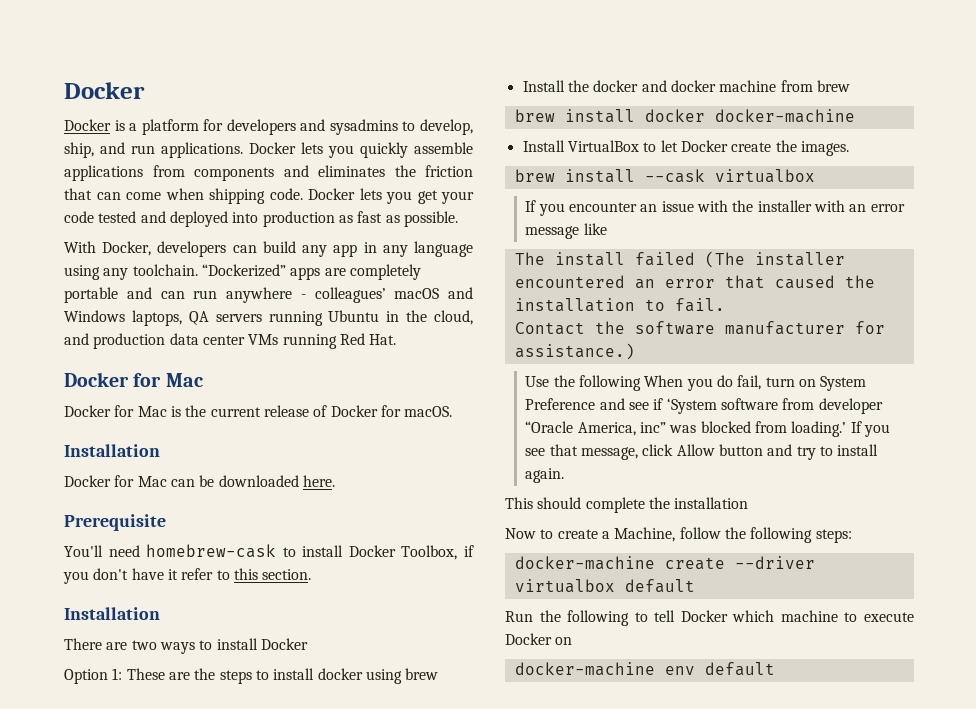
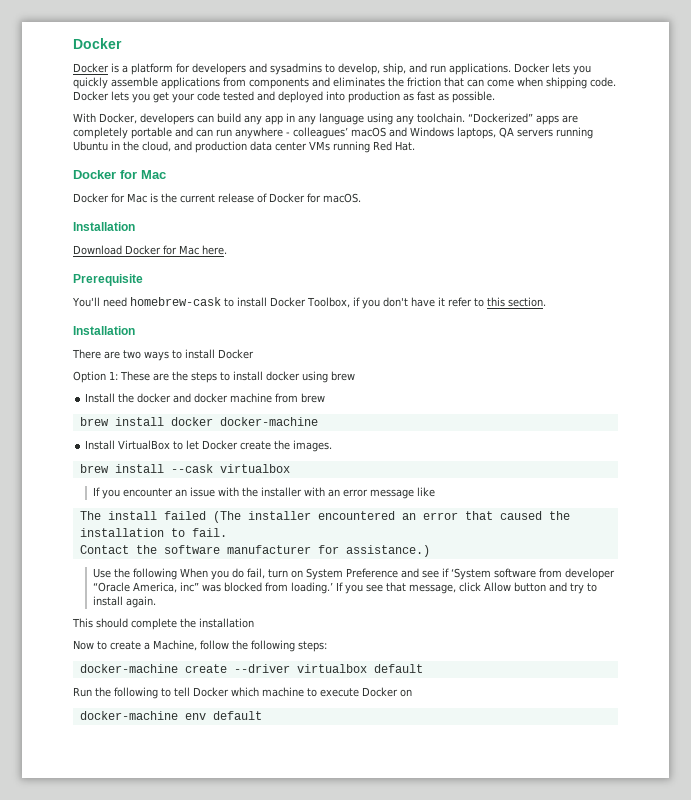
[64,475,299,487] Docker for Mac can be downloaded -> [73,245,199,255] Download Docker for Mac

